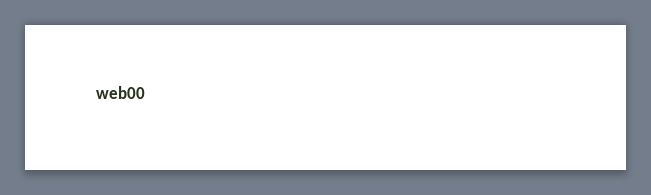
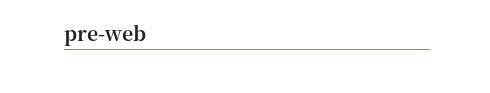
[96,86,145,99] web00 -> [64,24,146,46] pre-web

